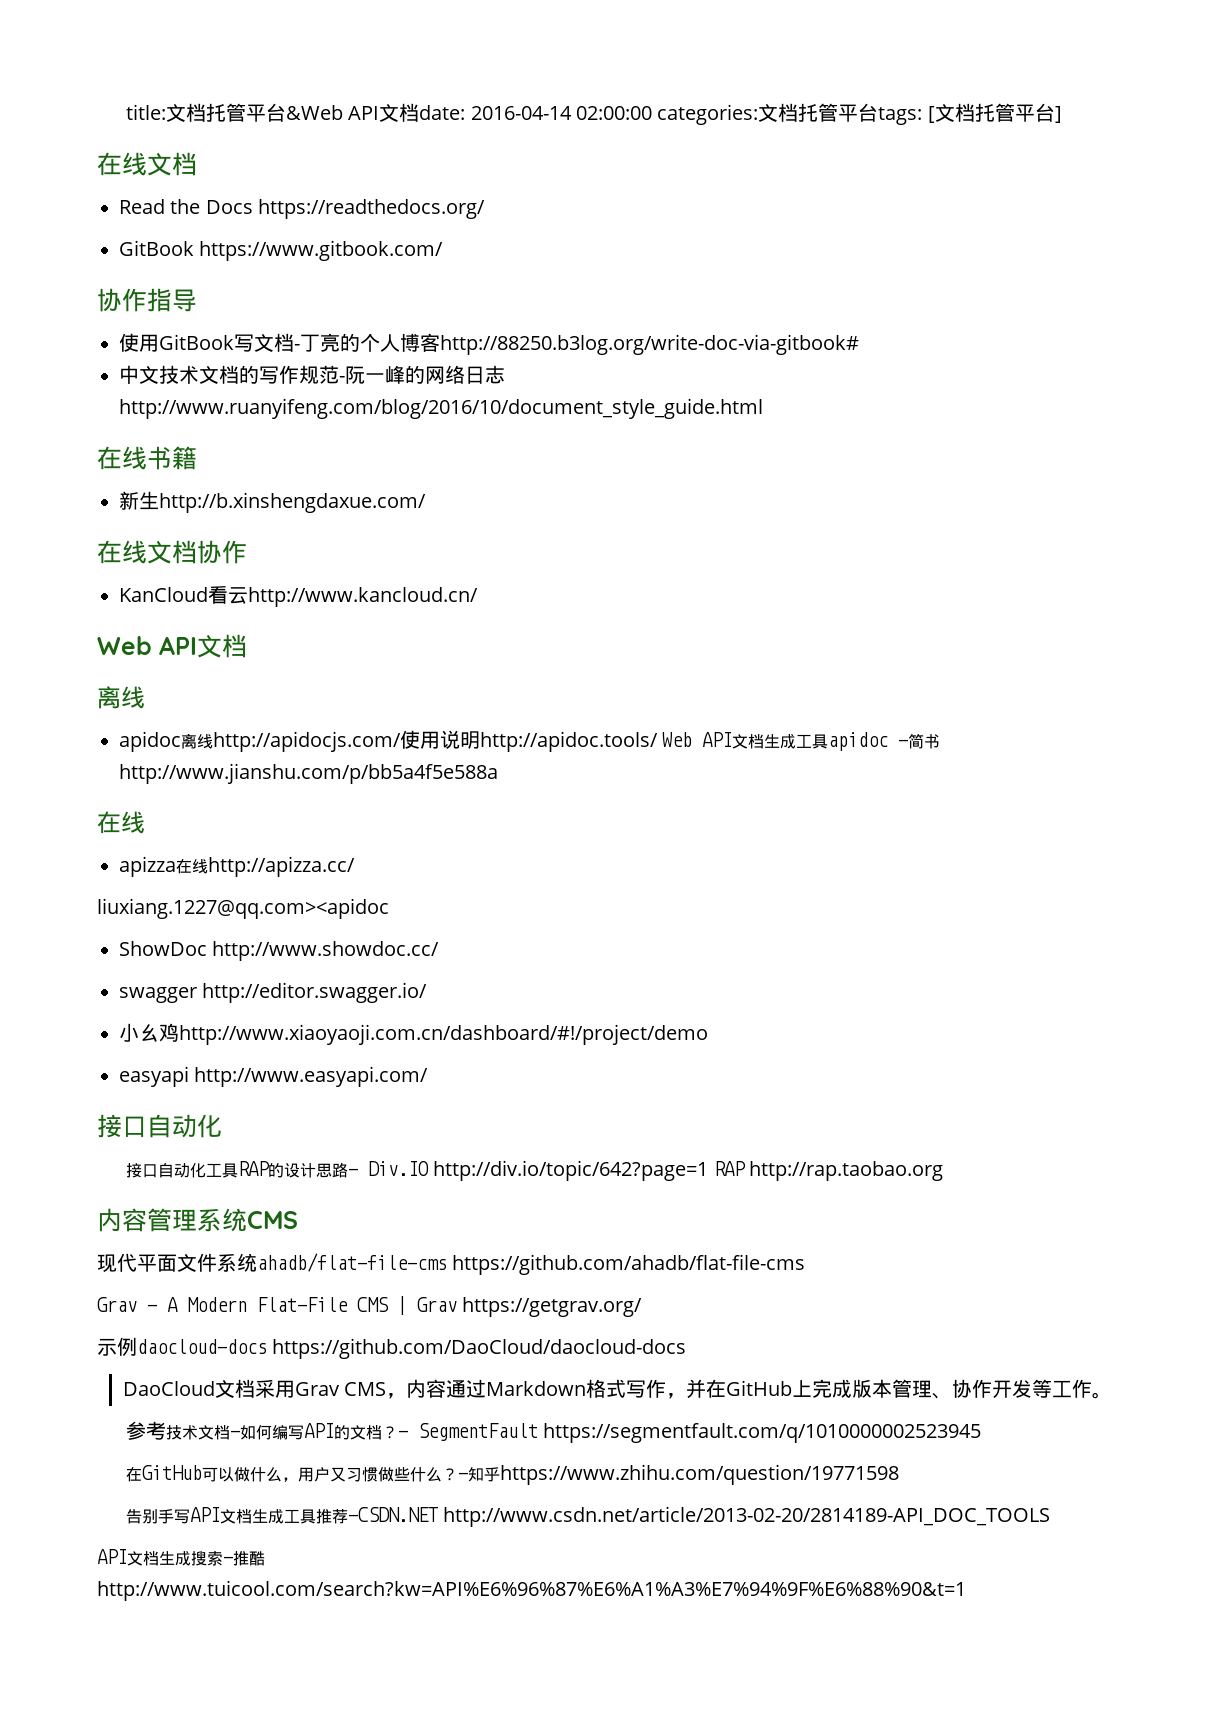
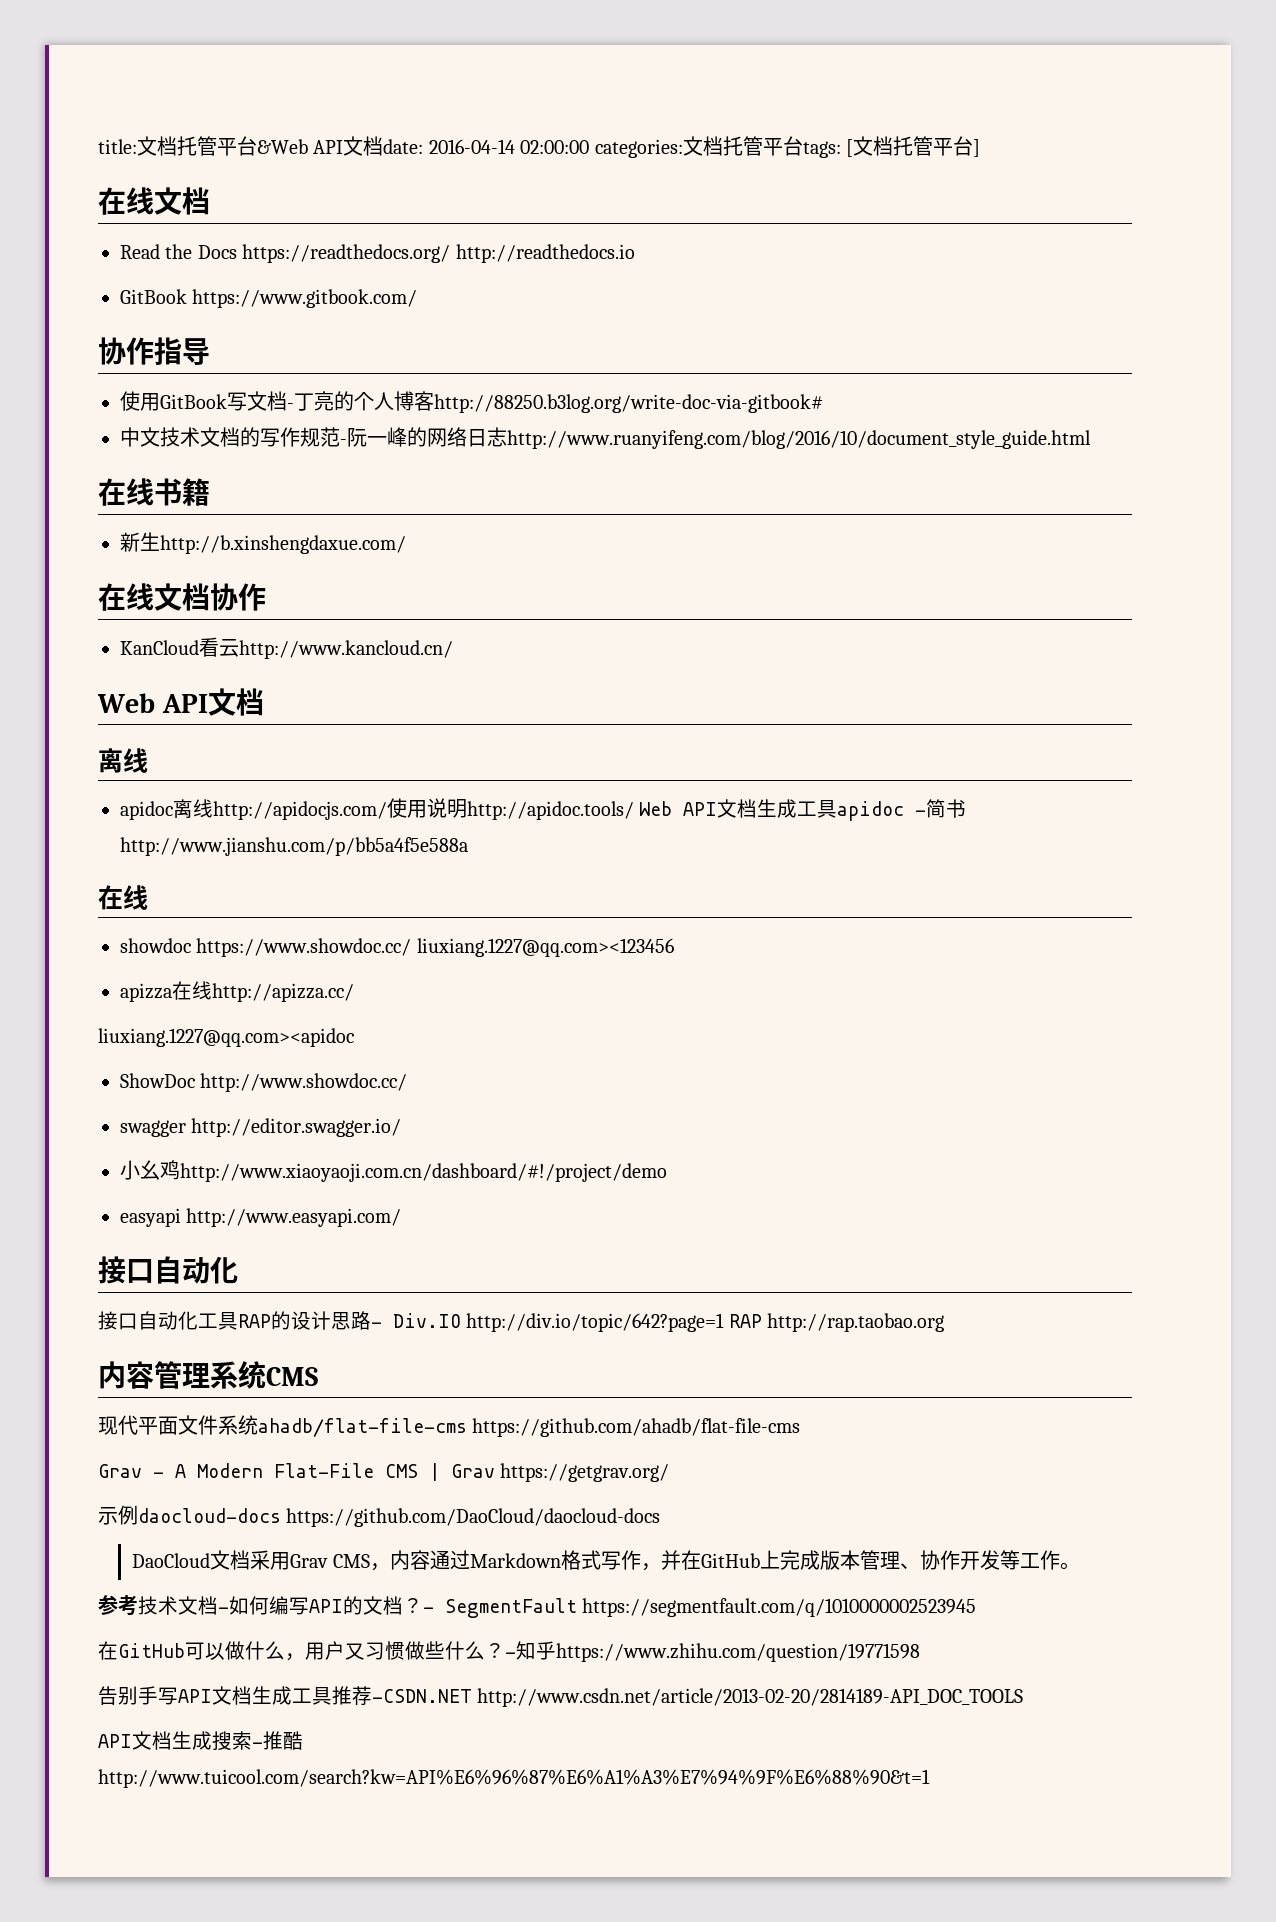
(486, 209) none -> [455,244,635,263] http://readthedocs.io
(145, 822) none -> [120,938,674,957] // showdoc https://www.showdoc.cc/ liuxiang.1227@qq.com><123456

